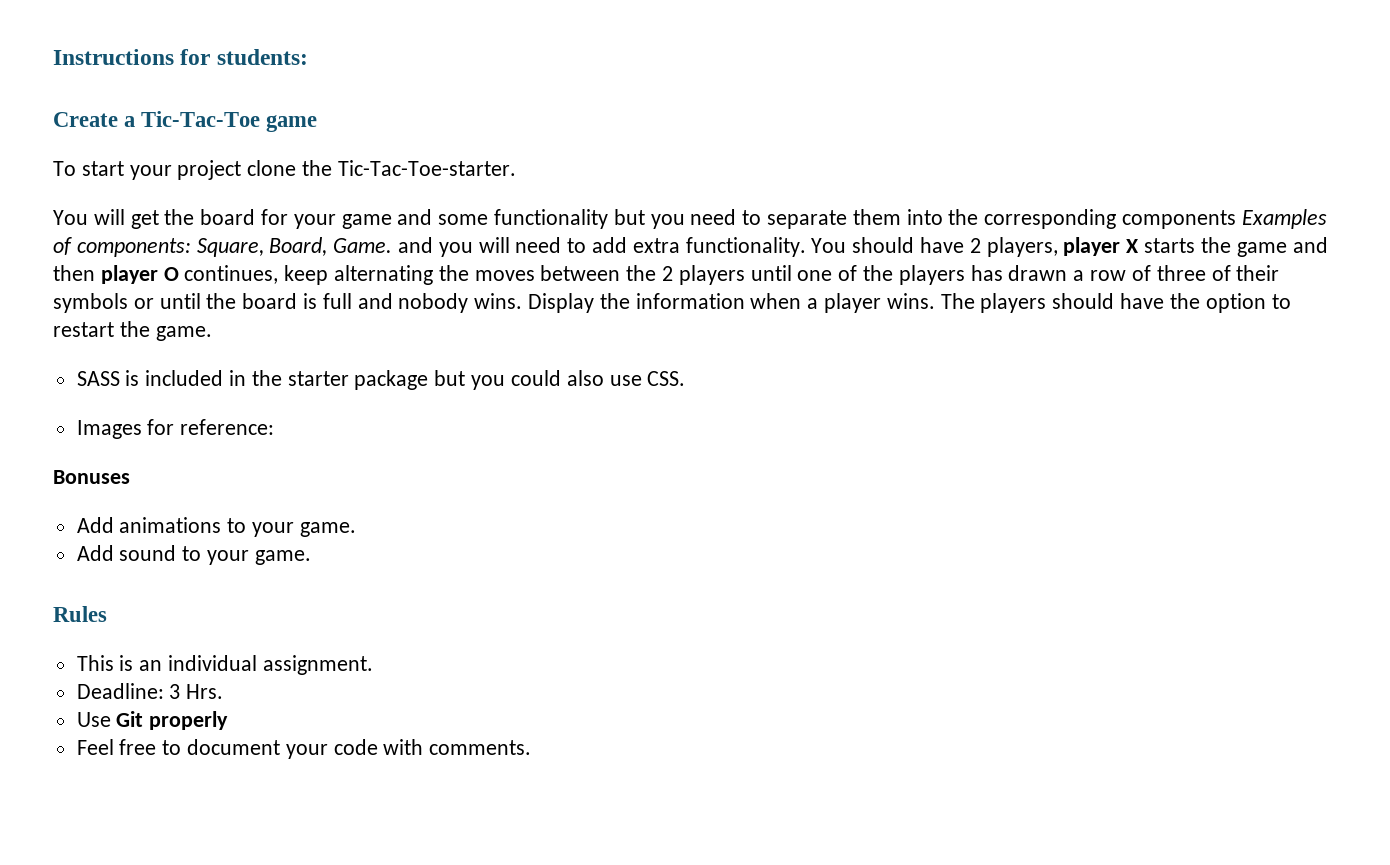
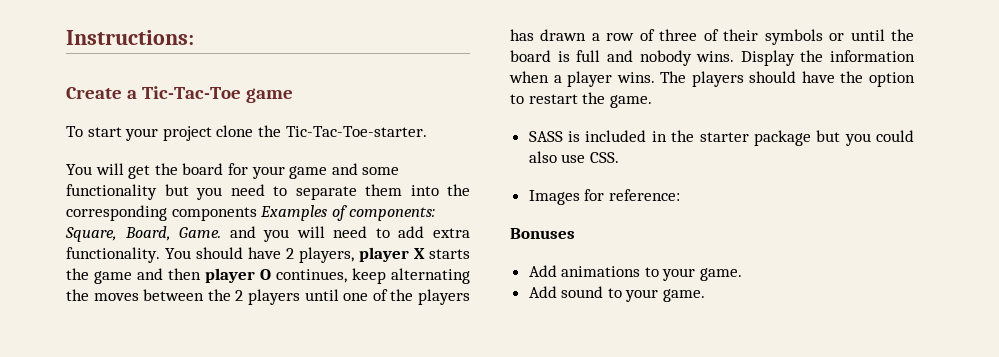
[53,49,308,65] Instructions for students: -> [66,30,194,45] Instructions:
[53,606,107,622] [76,655,373,675] [76,683,224,699] [76,711,229,730] [76,739,532,759] // Rules // This is an individual assignment. // Deadline: 3 Hrs. // Use Git properly // Feel free to document your code with comments. -> (706, 295) none

